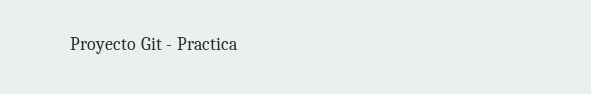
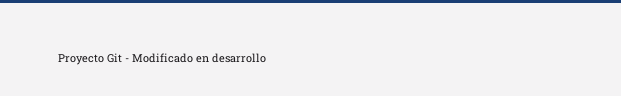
[177,37,239,50] Practica -> [132,53,266,63] Modificado en desarrollo

